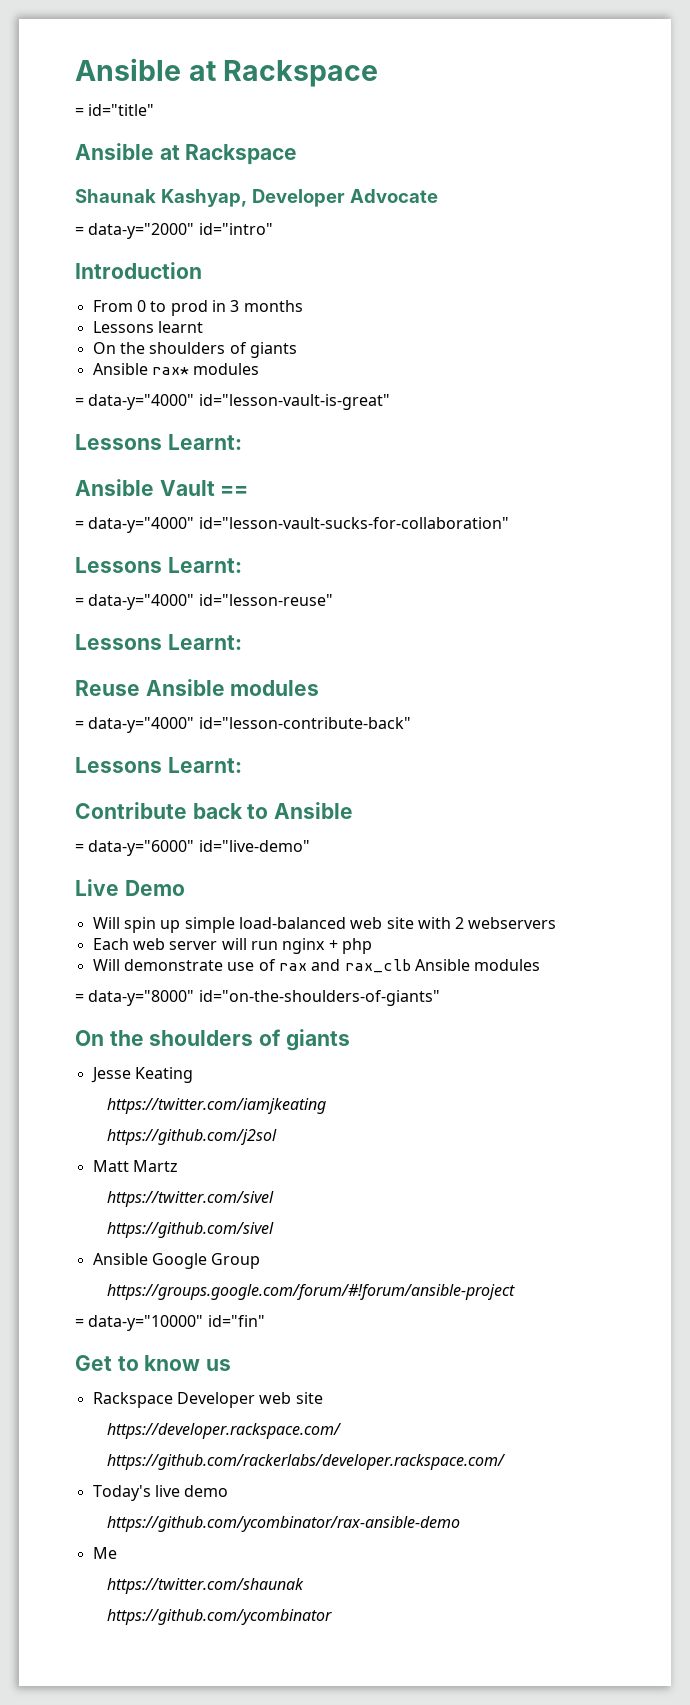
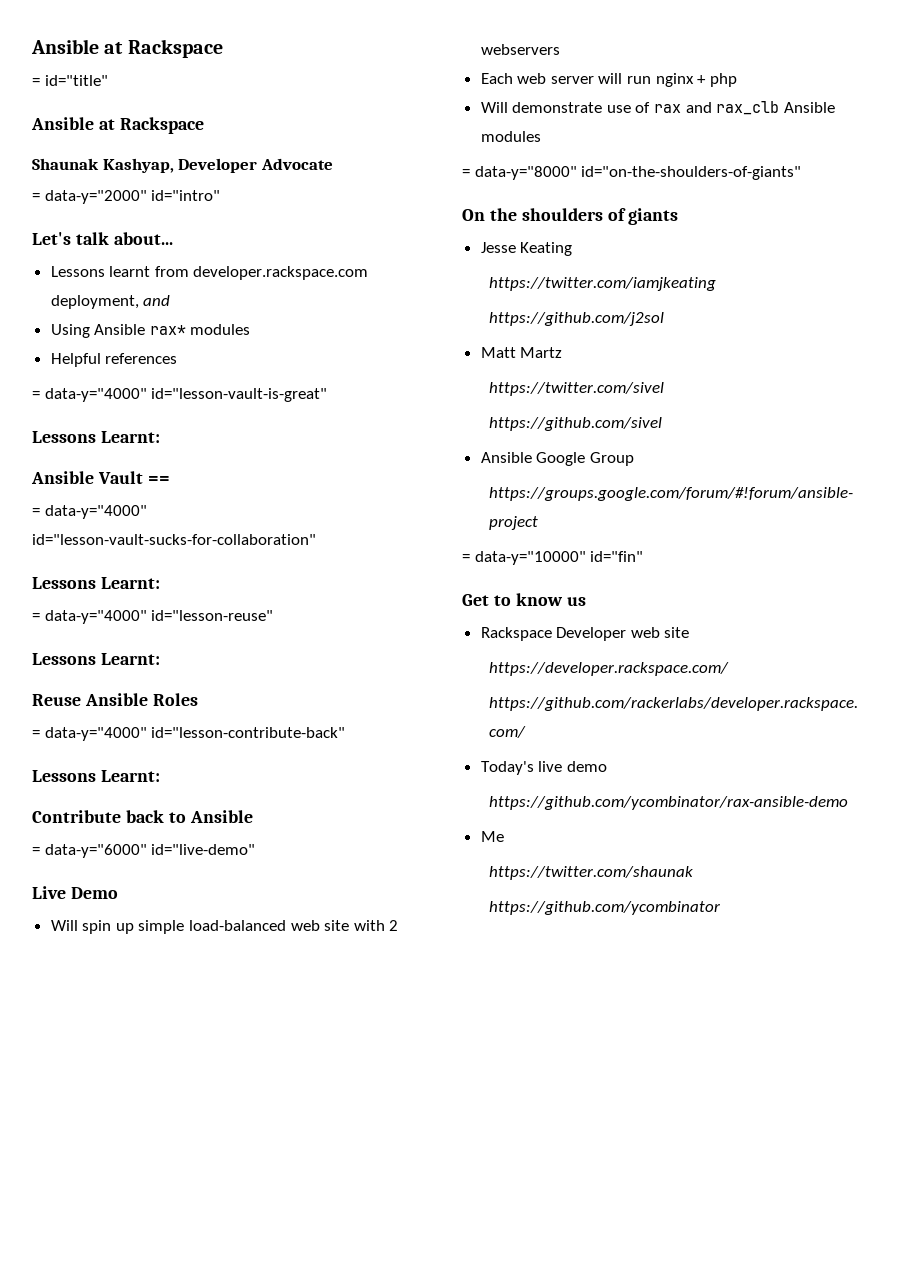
[75,262,202,279] [92,300,303,316] [92,321,203,333] [92,342,297,358] Introduction // From 0 to prod in 3 months // Lessons learnt // On the shoulders of giants // -> [32,232,173,245] [50,266,369,280] [50,295,171,309] [50,324,90,338] Let's talk about... // Lessons learnt from developer.rackspace.com deployment, and // Using
(260, 369) none -> [50,353,178,367] // Helpful references
[230,680,320,696] modules -> [152,693,198,706] Roles

